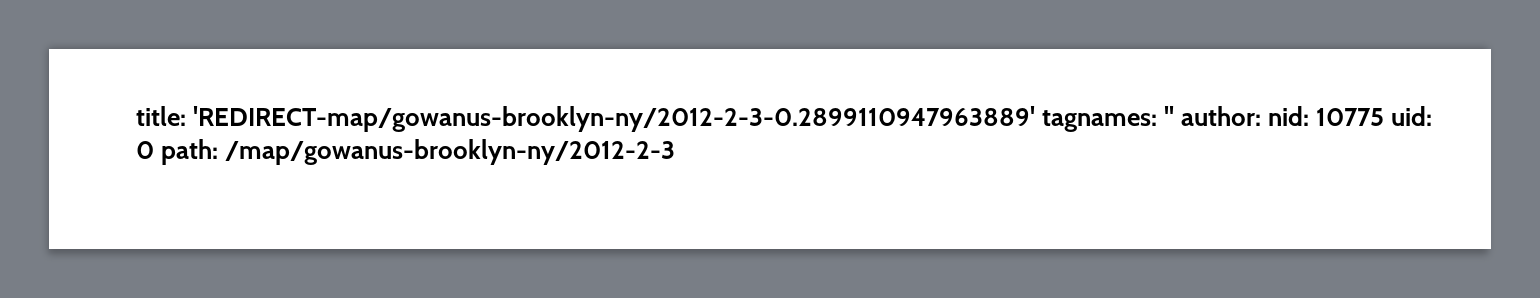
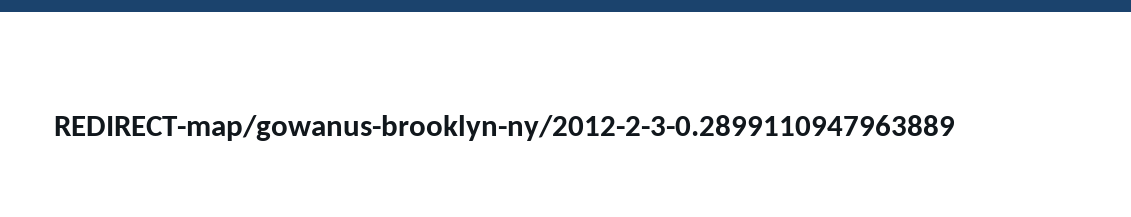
[136,106,1433,132] [136,139,676,165] title: 'REDIRECT-map/gowanus-brooklyn-ny/2012-2-3-0.2899110947963889' tagnames: '' author: nid: 10775 uid: 0 path: /map/gowanus-brooklyn-ny/2012-2-3 -> [54,115,955,141] REDIRECT-map/gowanus-brooklyn-ny/2012-2-3-0.2899110947963889

